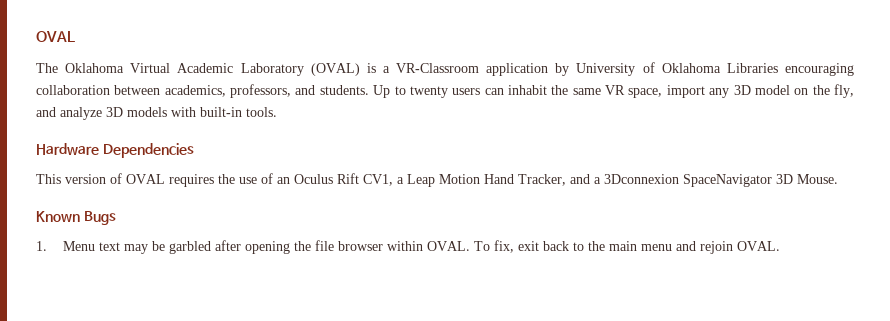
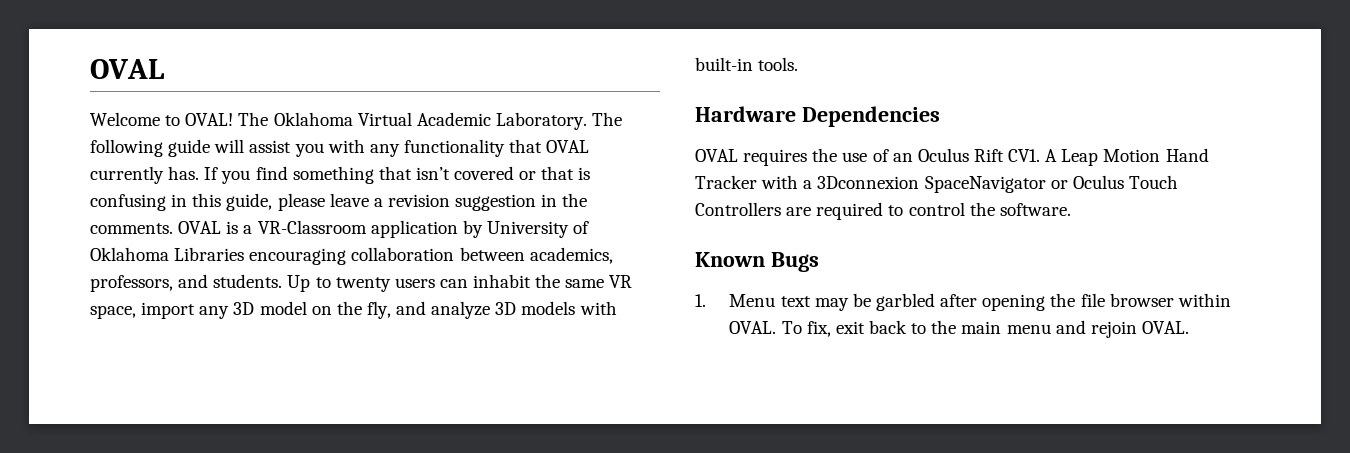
(75, 36) none -> [90,112,234,126] Welcome to OVAL!
[240,63,360,76] Laboratory (OVAL) -> [495,112,623,130] [90,139,590,157] [90,166,591,184] [90,193,588,211] [90,221,222,234] Laboratory. The following guide will assist you with any functionality that OVAL currently has. If you find something that isn’t covered or that is confusing in this guide, please leave a revision suggestion in the comments. OVAL
[36,173,122,184] This version of -> (940, 116) none
[363,174,404,186] CV1, a -> [1008,149,1058,162] CV1. A
[518,174,590,186] Tracker, and -> [695,175,799,189] Tracker with
[776,174,838,184] 3D Mouse. -> [1050,175,1178,189] [695,202,1071,220] or Oculus Touch Controllers are required to control the software.

